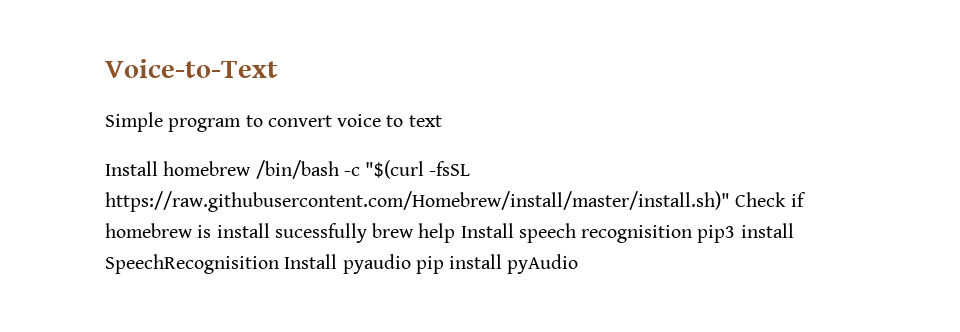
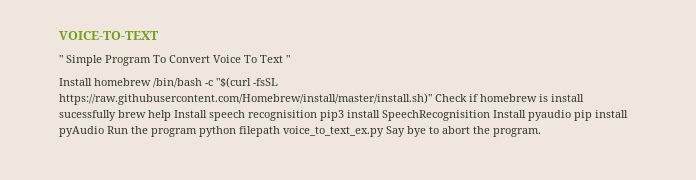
[105,59,278,78] [105,112,442,132] Voice-to-Text // Simple program to convert voice to text -> [59,31,159,40] [59,55,290,66] VOICE-TO-TEXT // " Simple Program To Convert Voice To Text "
(579, 264) none -> [107,126,541,137] Run the program python filepath voice_to_text_ex.py Say bye to abort the program.

